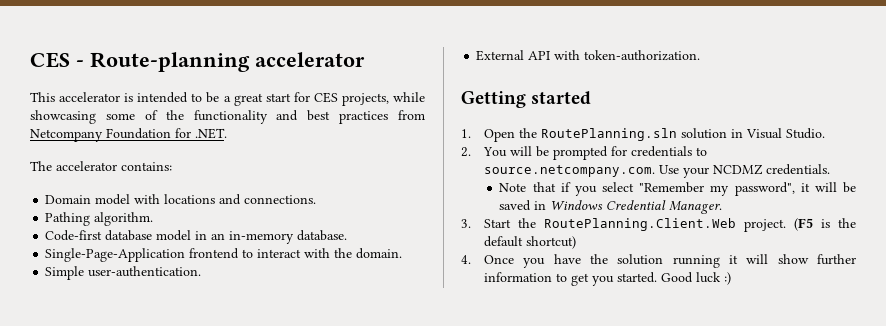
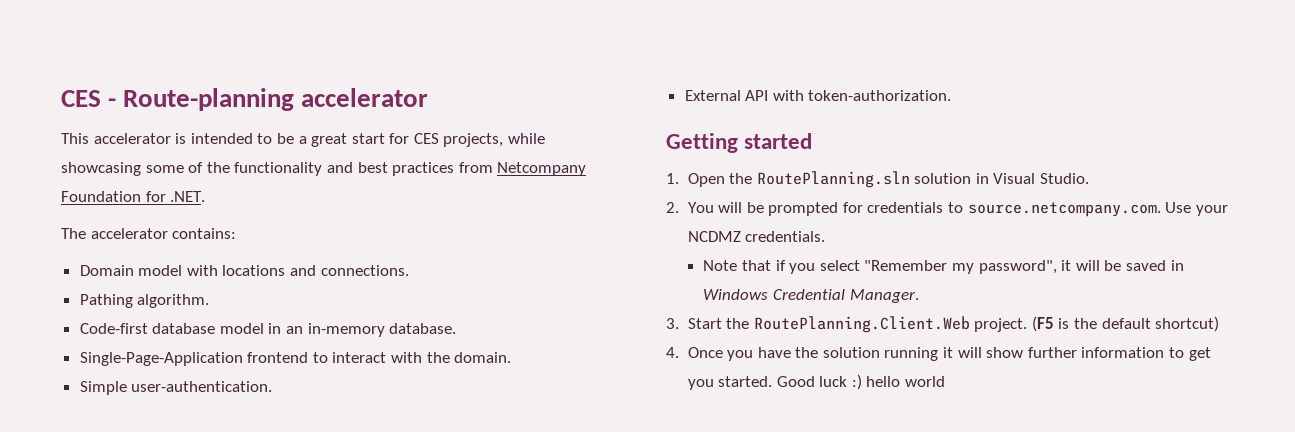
(731, 278) none -> [866,376,946,387] hello world

